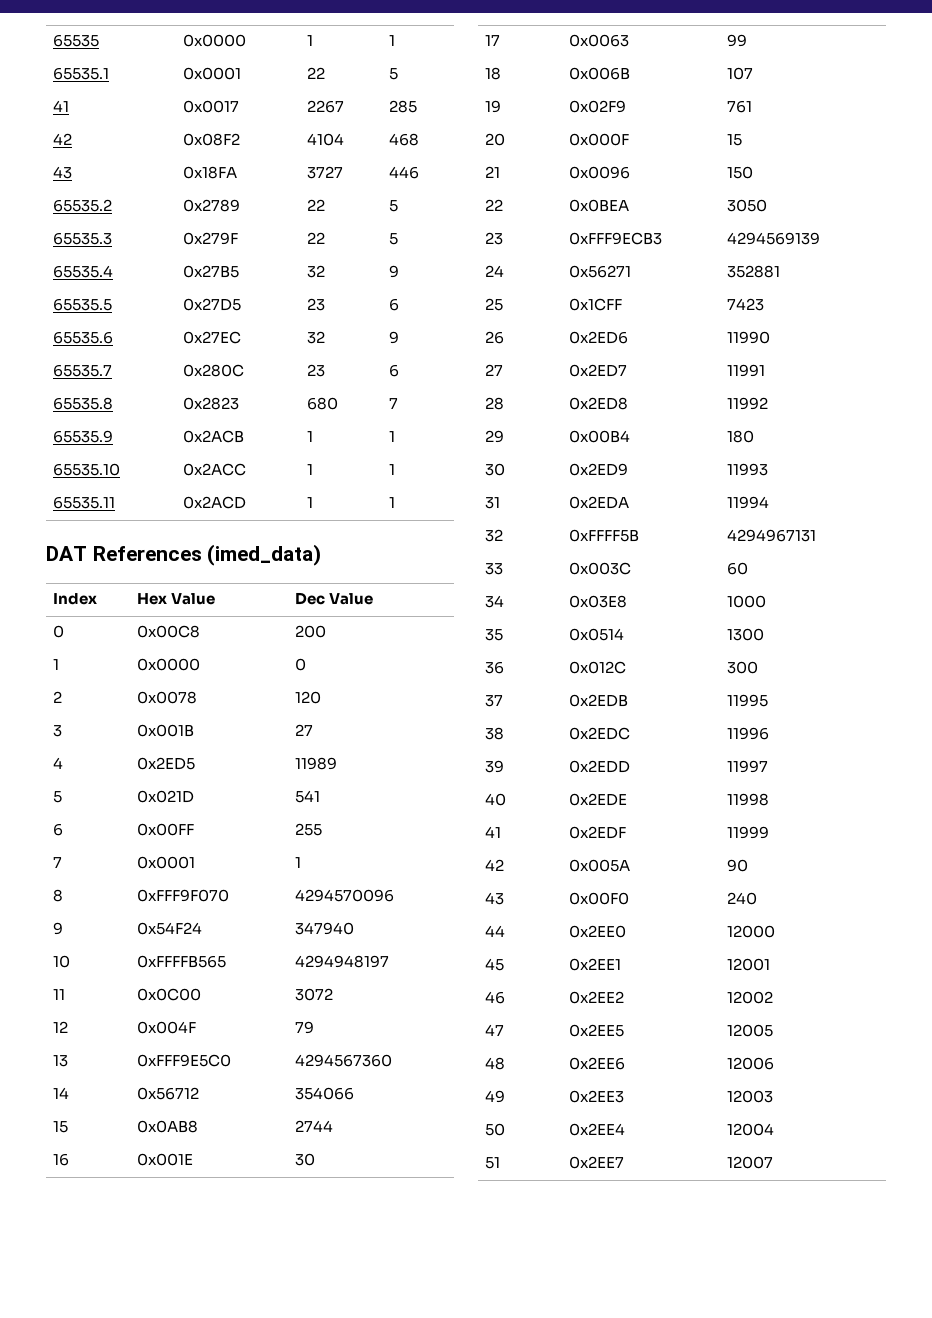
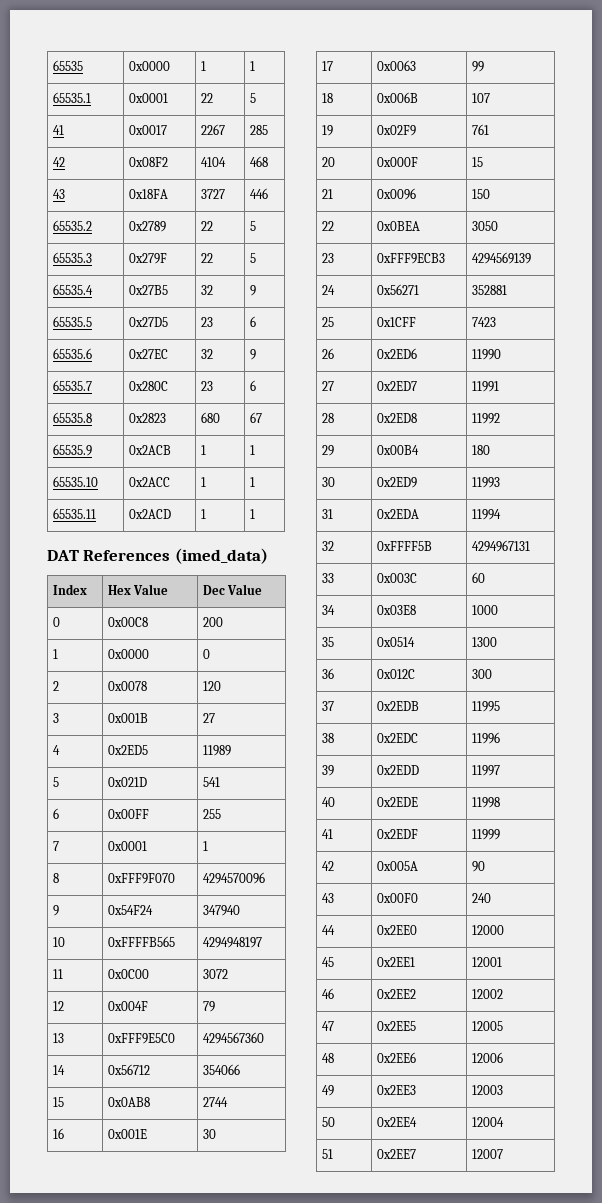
[388,398,398,409] 7 -> [249,412,262,423] 67

